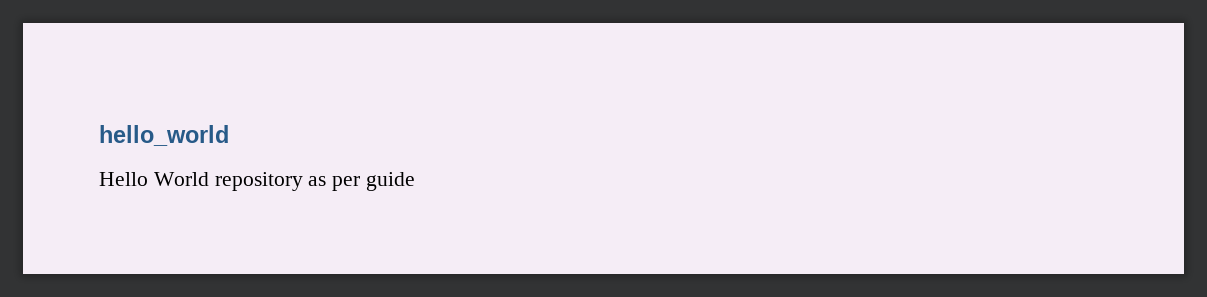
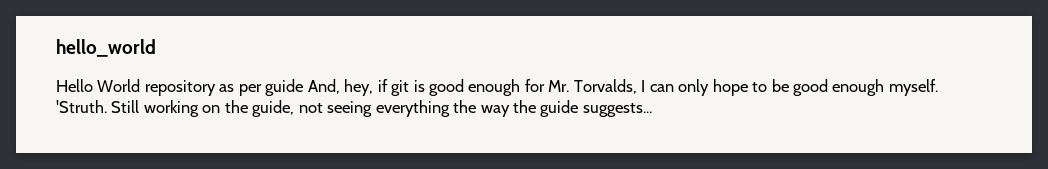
(416, 181) none -> [307,79,938,96] [56,100,652,117] And, hey, if git is good enough for Mr. Torvalds, I can only hope to be good enough myself. 'Struth. Still working on the guide, not seeing everything the way the guide suggests...

